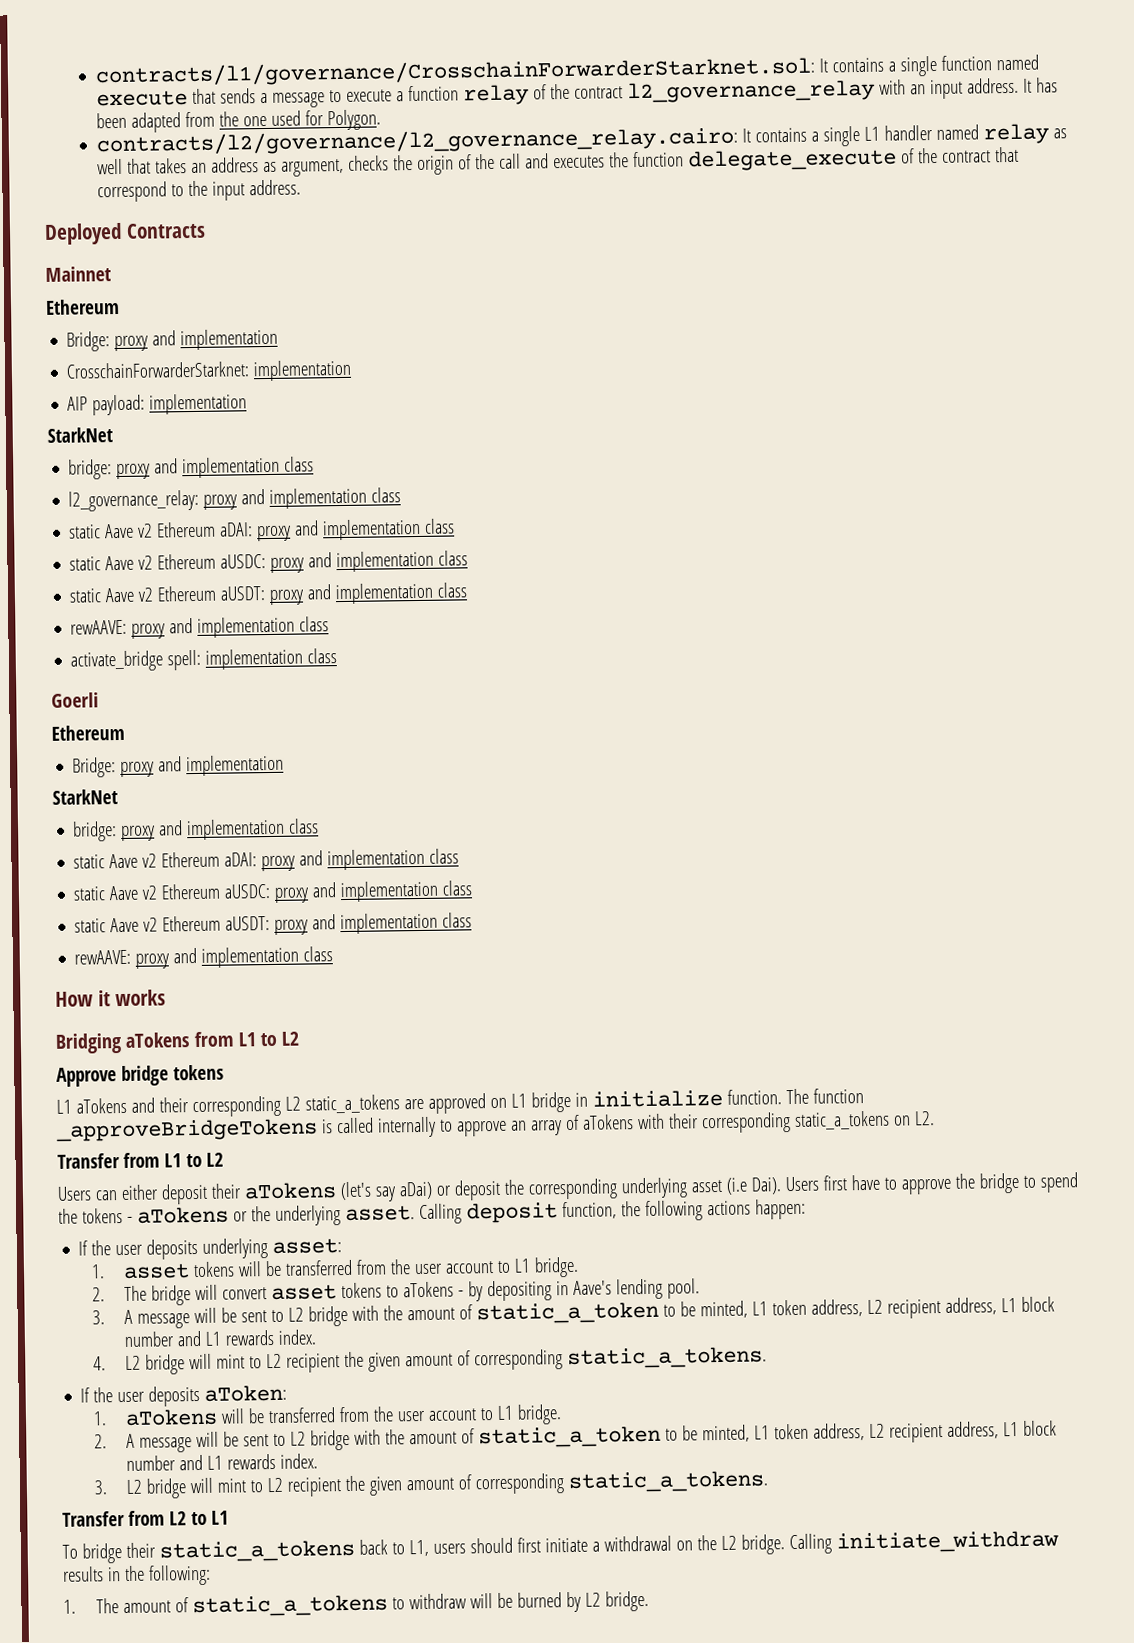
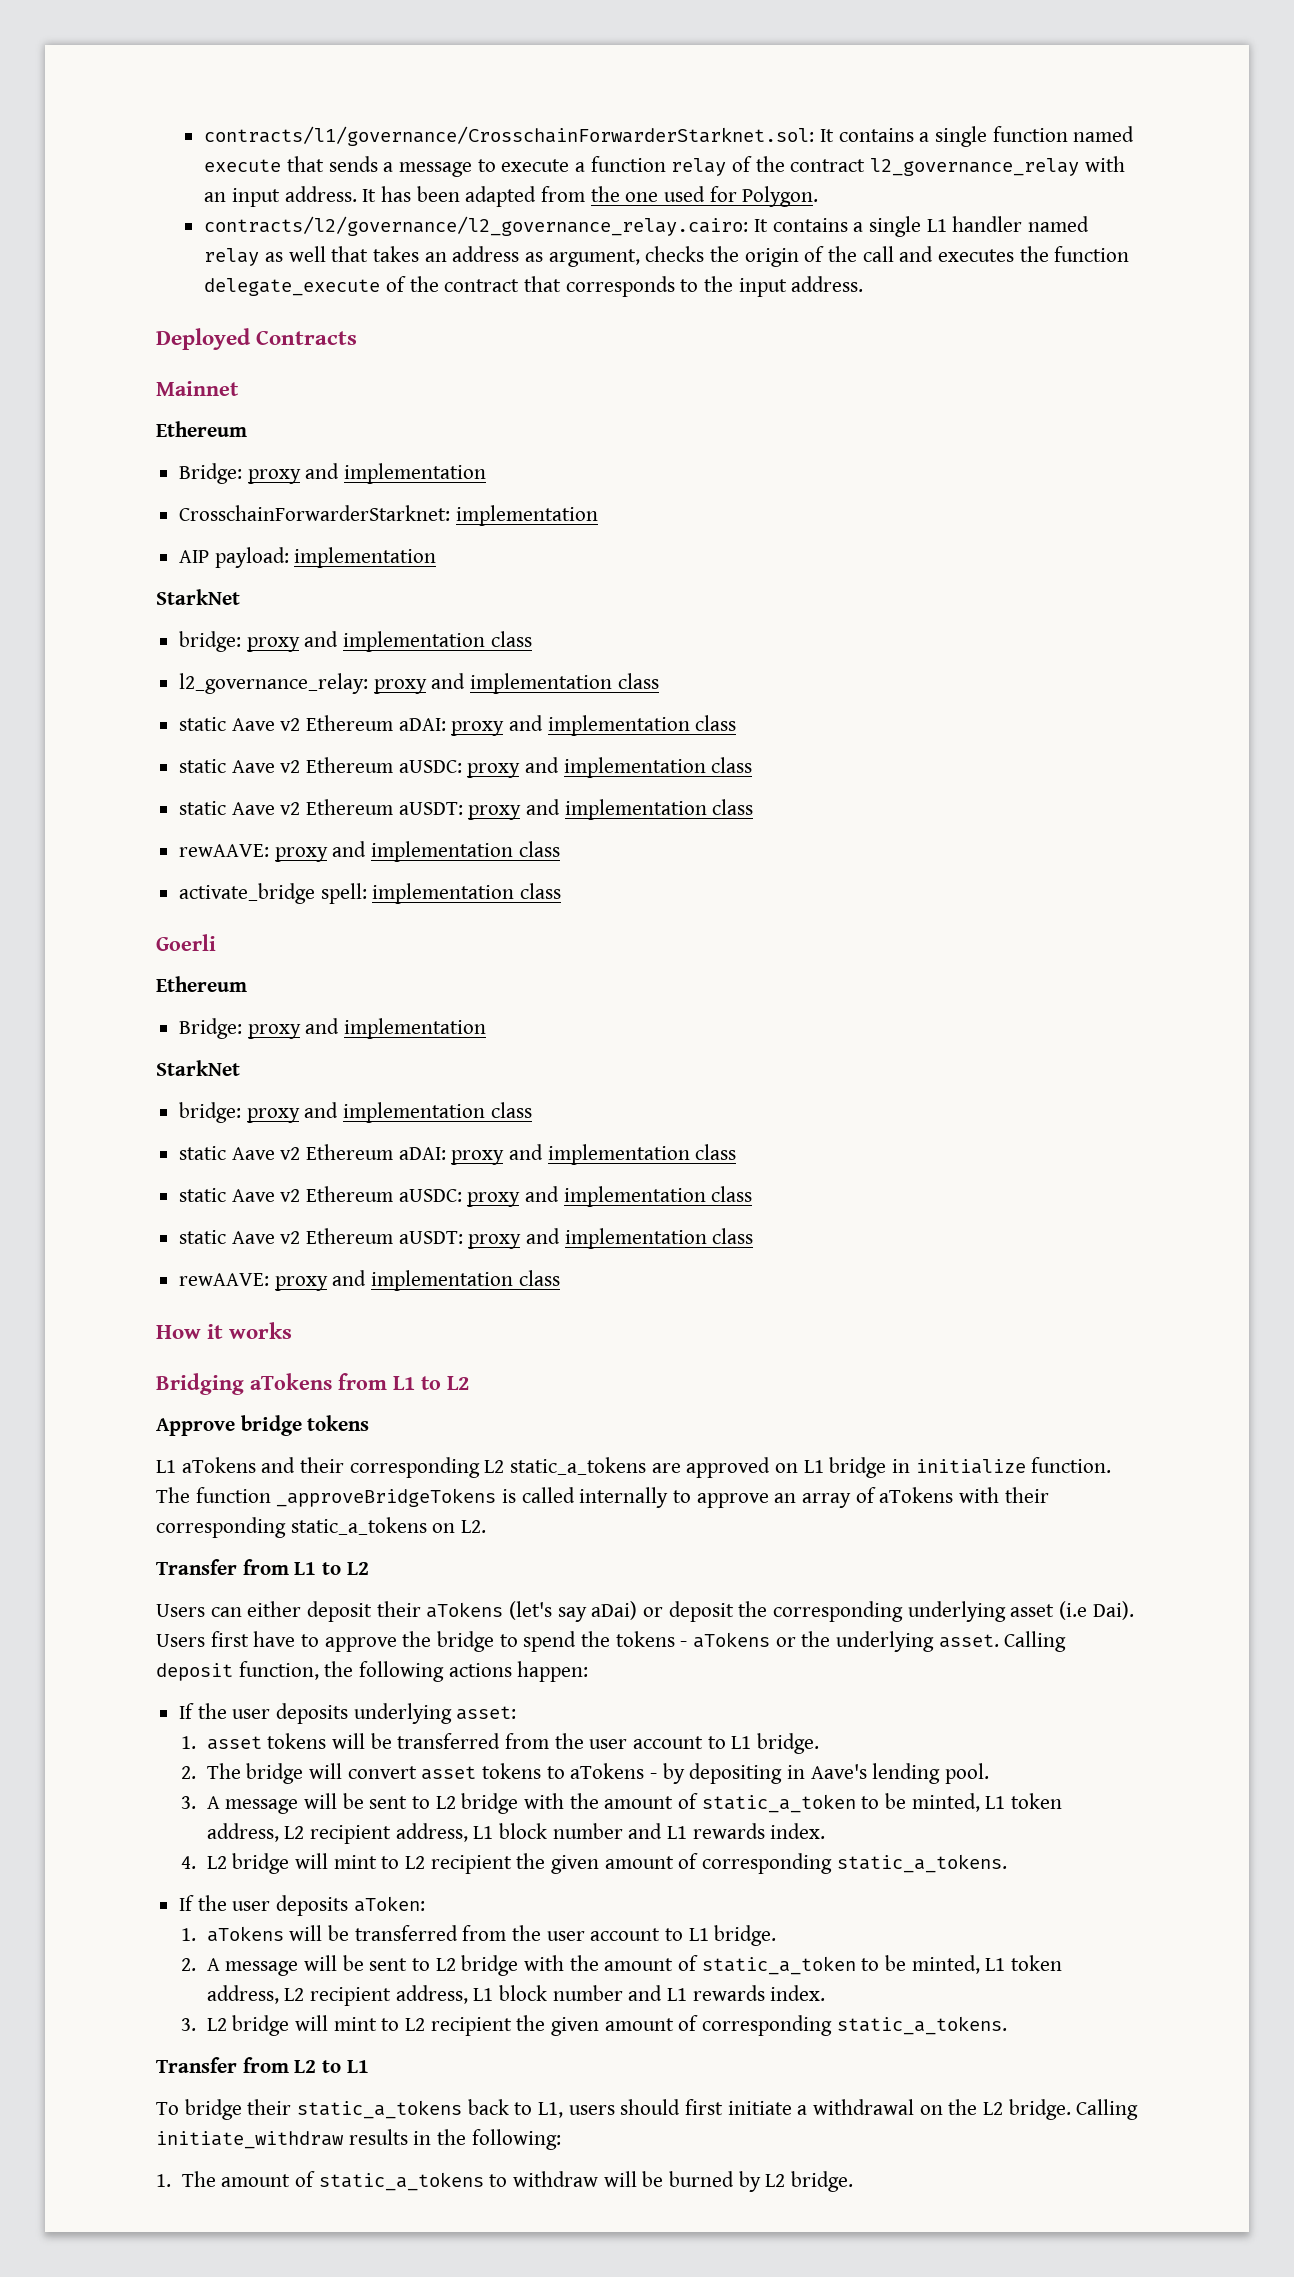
[97,181,168,203] correspond -> [565,276,675,297] corresponds

